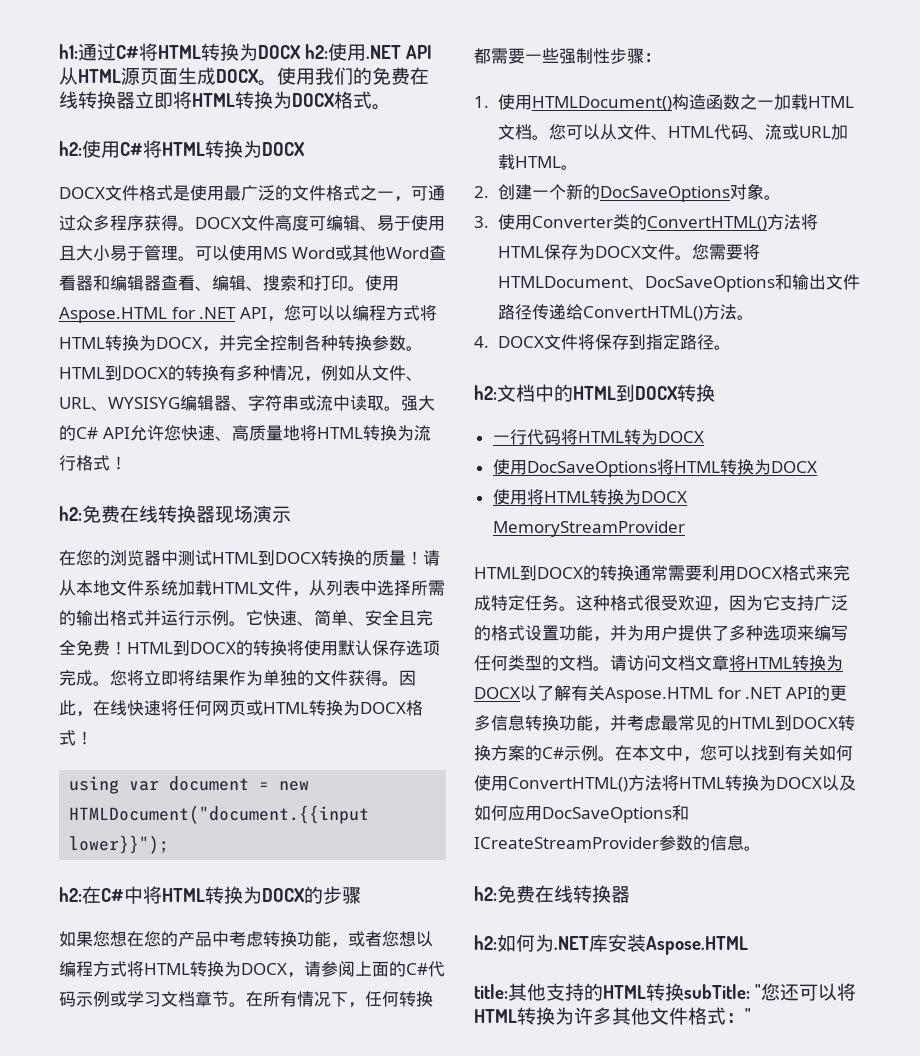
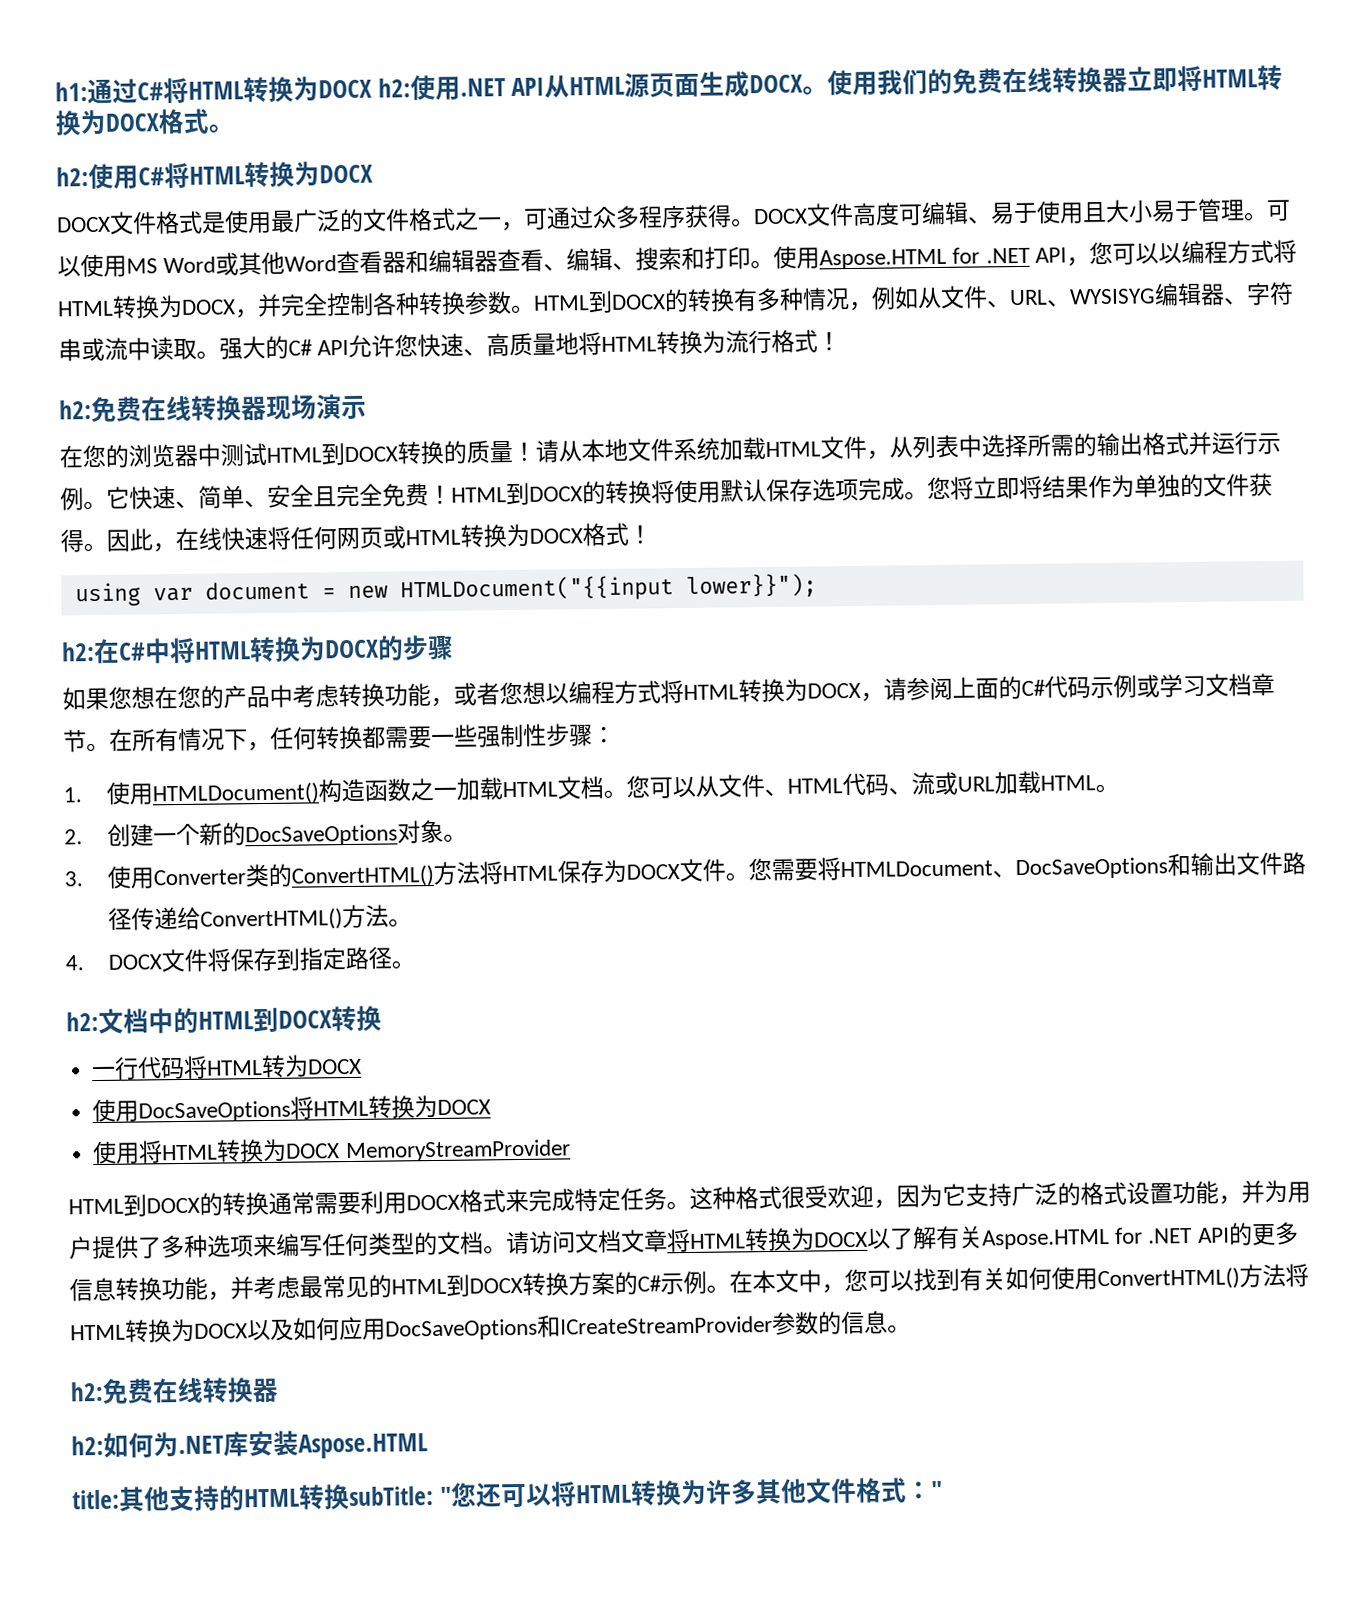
[69,805,370,824] HTMLDocument("document.{{input -> [399,575,674,603] HTMLDocument("{{input

